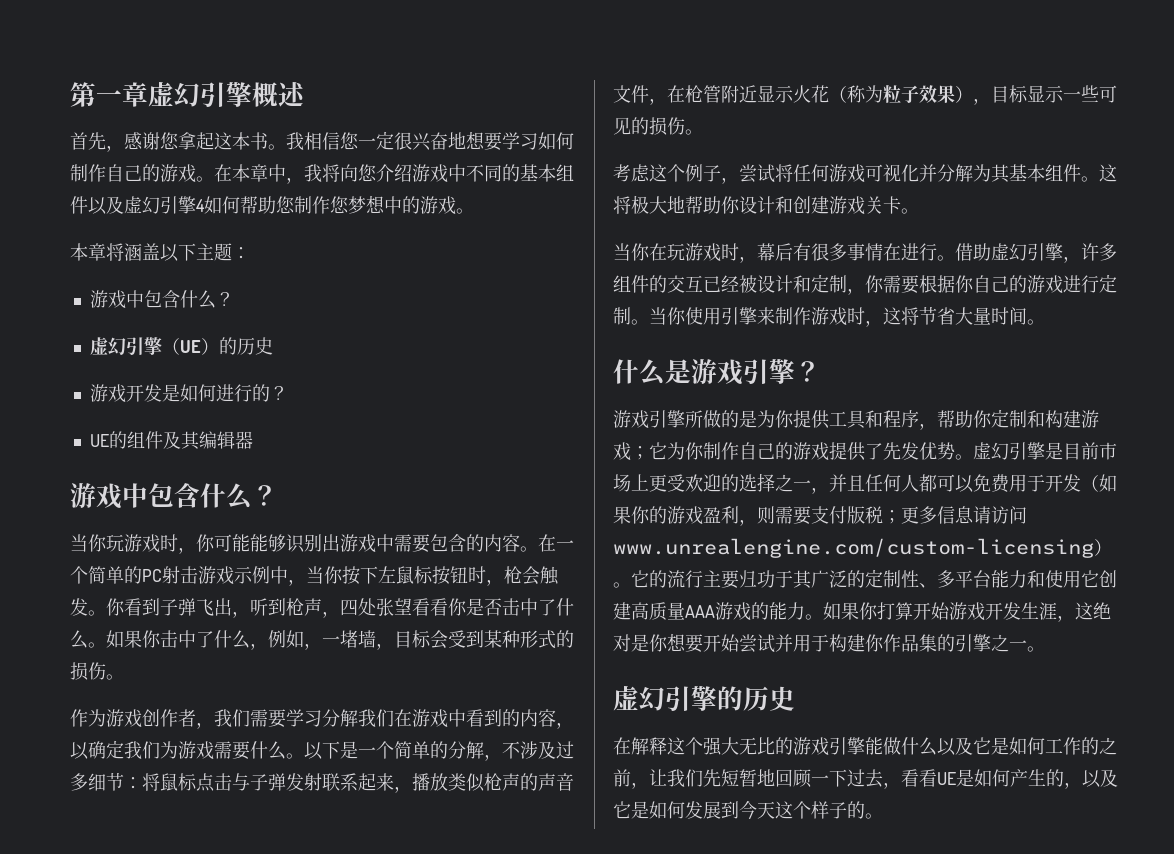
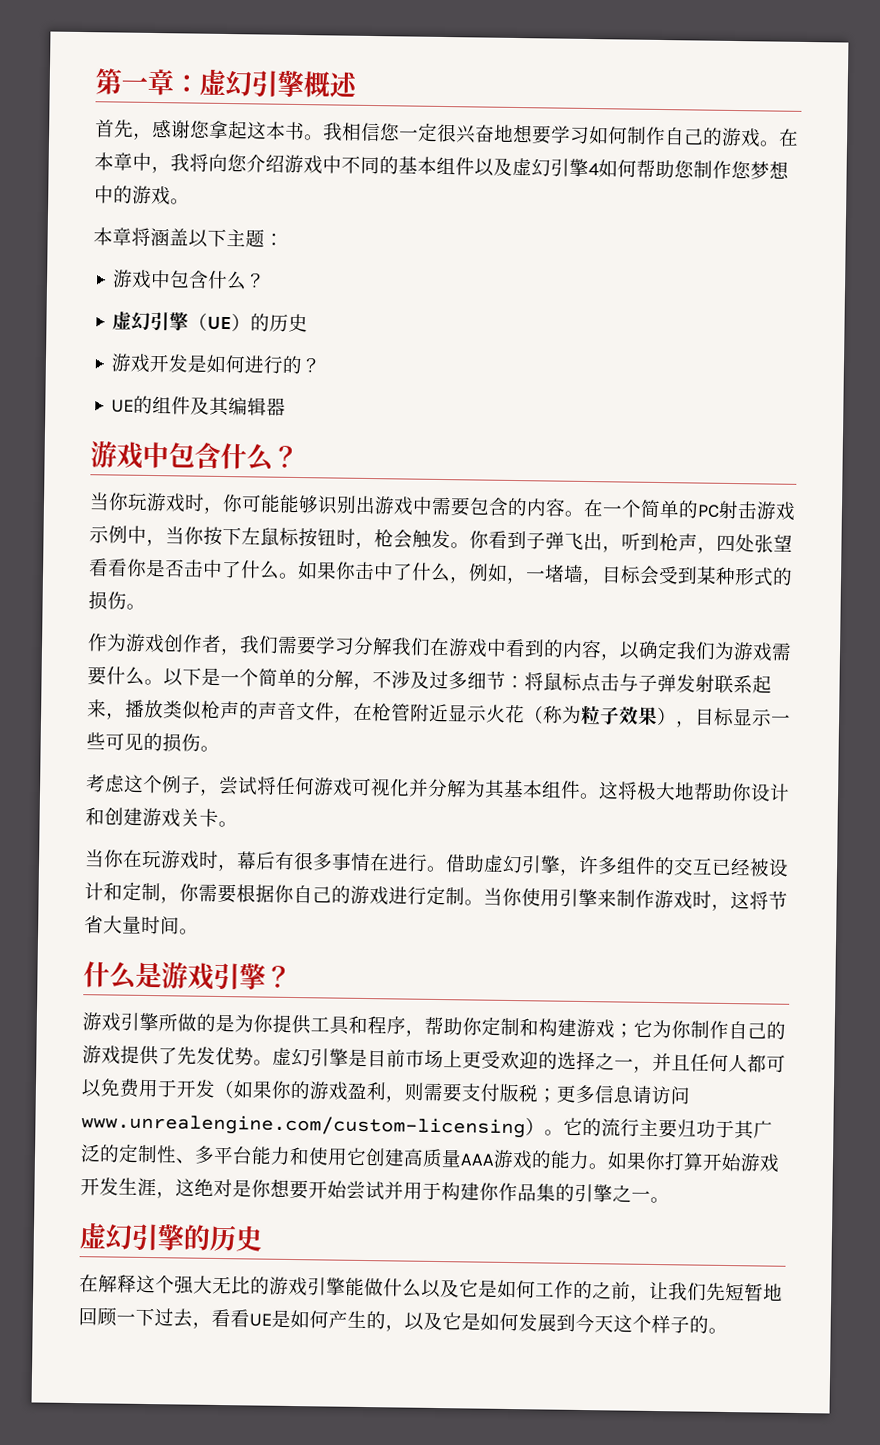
(148, 94) none -> [173,74,200,93] ：

